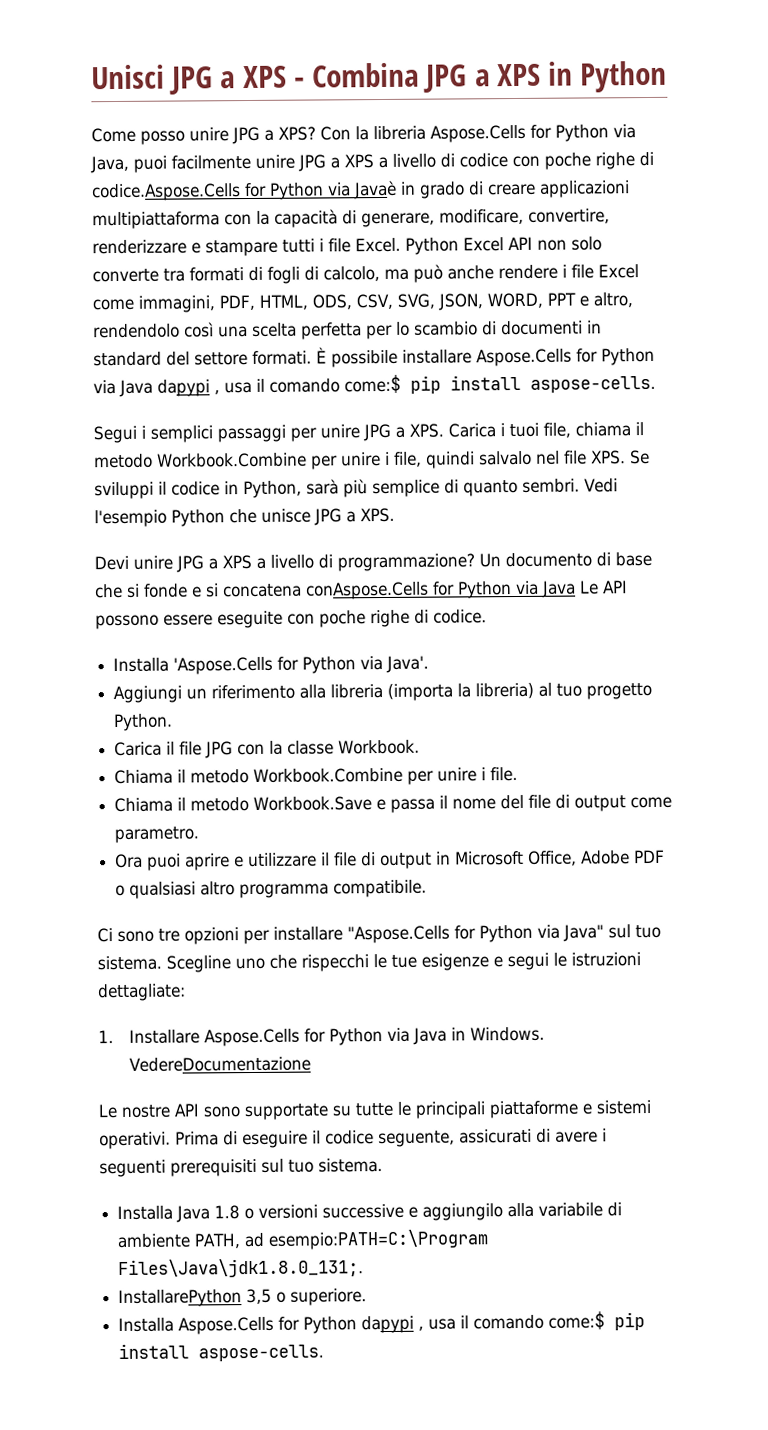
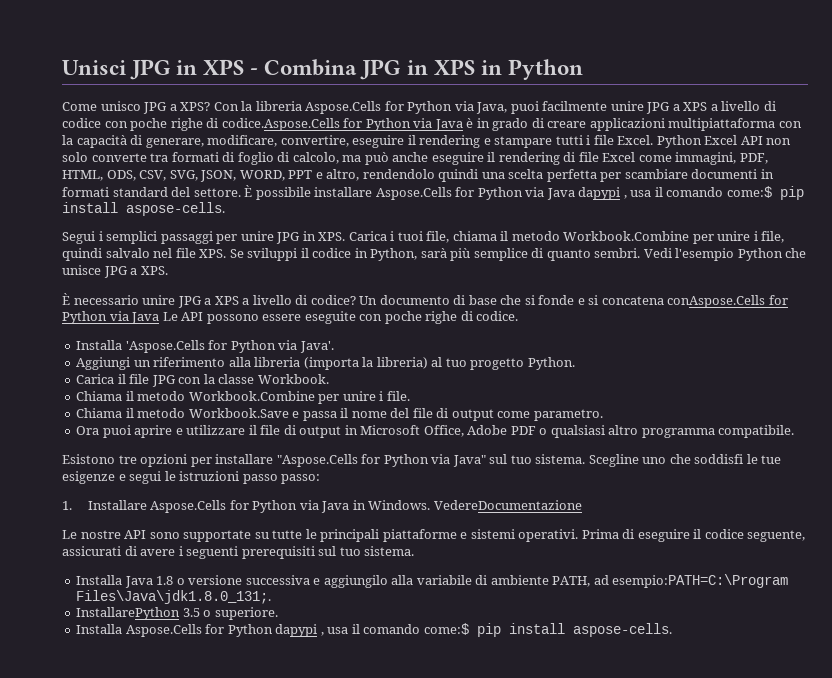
[220,71,236,89] a -> [176,60,198,75] in
[474,69,490,87] a -> [406,60,428,75] in
[140,127,229,145] posso unire -> [100,101,141,111] unisco
[353,180,397,200] Javaè -> [434,118,474,131] Java è
[92,239,187,255] renderizzare -> [352,135,481,148] eseguire il rendering
[267,266,300,284] fogli -> [237,152,274,165] foglio
[498,264,567,280] rendere i -> [431,152,576,165] eseguire il rendering di
[184,322,214,338] così -> [438,169,479,182] quindi
[396,321,497,336] lo scambio di -> [624,169,688,179] scambiare
(602, 327) none -> [62,187,109,197] formati
[194,350,312,366] settore formati. -> [193,188,241,197] settore.
[395,426,405,438] a -> [302,231,316,241] in
[94,553,475,573] Devi unire JPG a XPS a livello di programmazione? -> [62,293,356,308] È necessario unire JPG a XPS a livello di codice?
[97,928,154,943] Ci sono -> [62,454,115,464] Esistono
[301,954,369,972] rispecchi -> [694,454,744,464] soddisfi
[98,983,186,1002] dettagliate: -> [242,474,321,484] passo passo:
[258,1203,405,1219] versioni successive -> [188,575,310,585] versione successiva
[246,1288,273,1305] 3,5 -> [182,608,200,617] 3.5

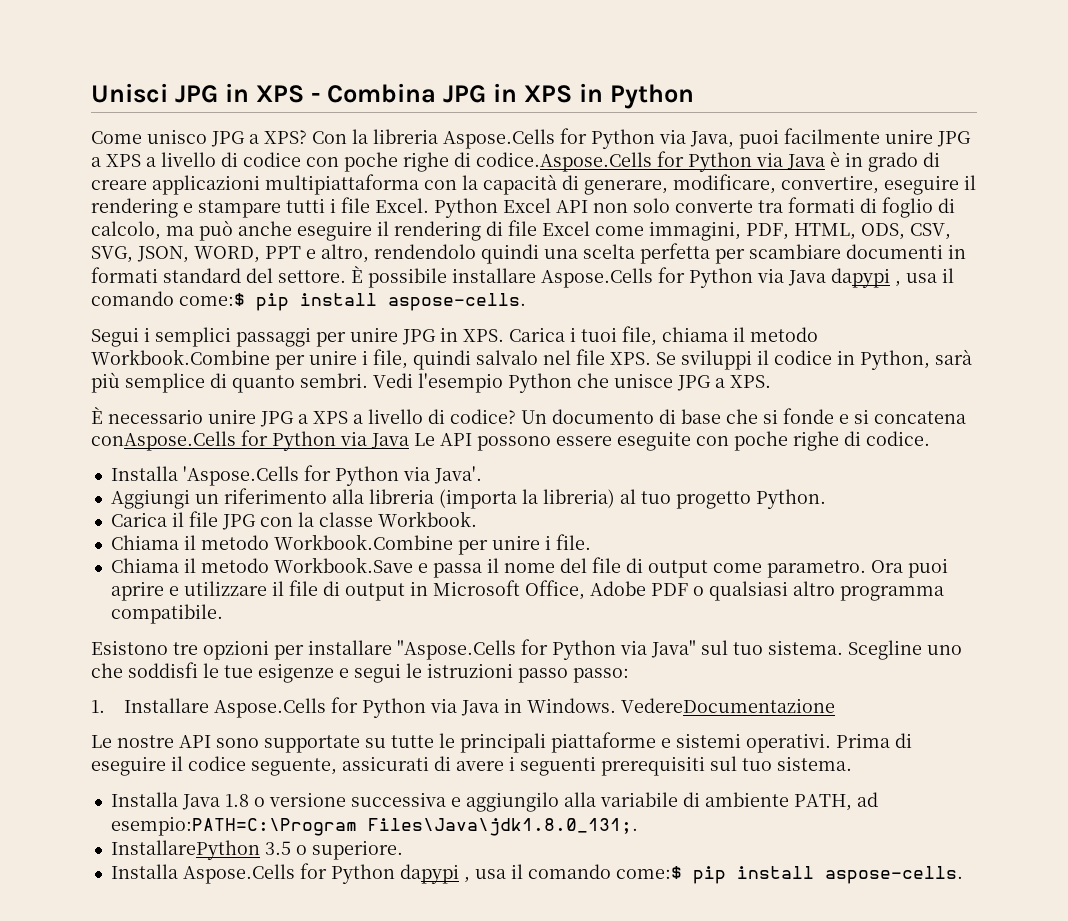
(603, 415) // -> (866, 569) none

